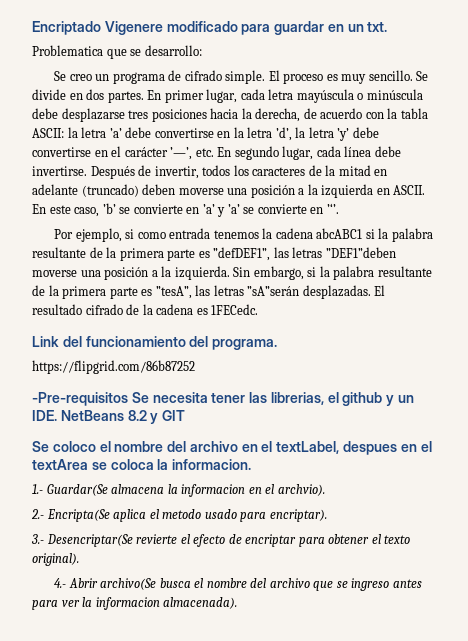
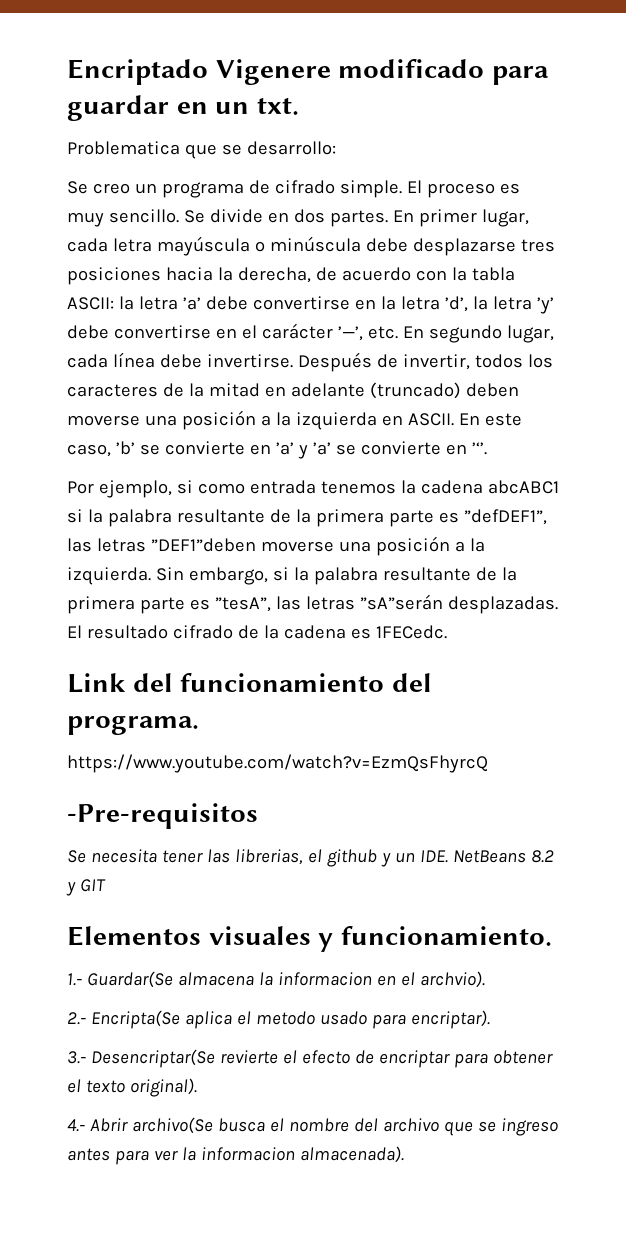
[32,360,195,374] https://flipgrid.com/86b87252 -> [67,754,488,773] https://www.youtube.com/watch?v=EzmQsFhyrcQ
(128, 399) none -> (258, 816) //
[32,441,432,455] [32,459,252,470] Se coloco el nombre del archivo en el textLabel, despues en el textArea se coloca la informacion. -> [67,926,552,952] Elementos visuales y funcionamiento.

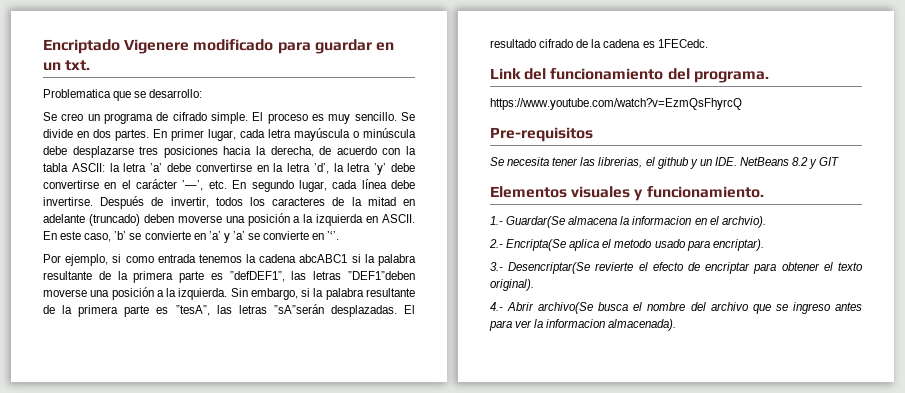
[67,803,258,829] -Pre-requisitos -> [490,127,593,142] Pre-requisitos

